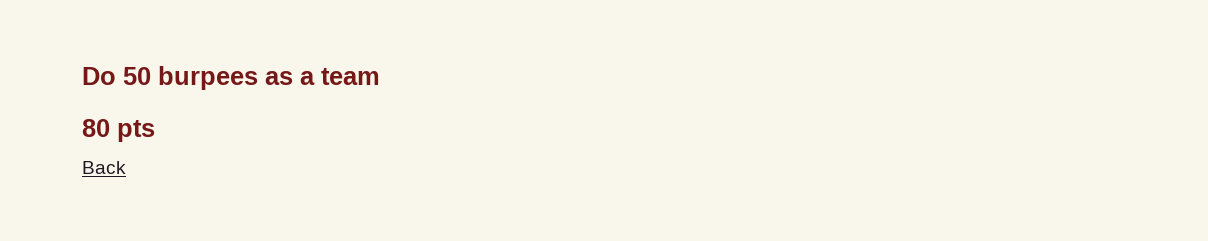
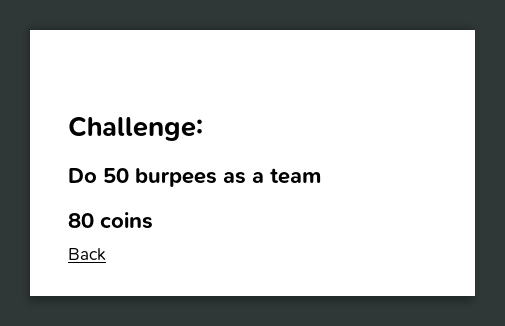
(82, 76) none -> [68,116,203,141] Challenge: //
[117,120,155,142] pts -> [100,212,153,229] coins

